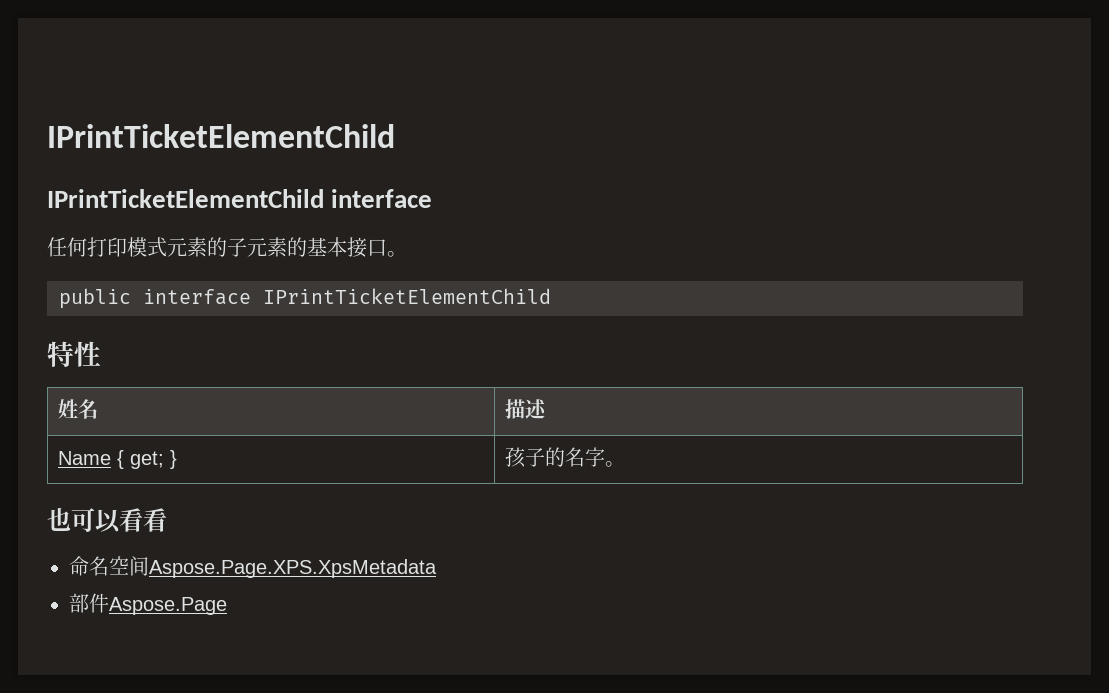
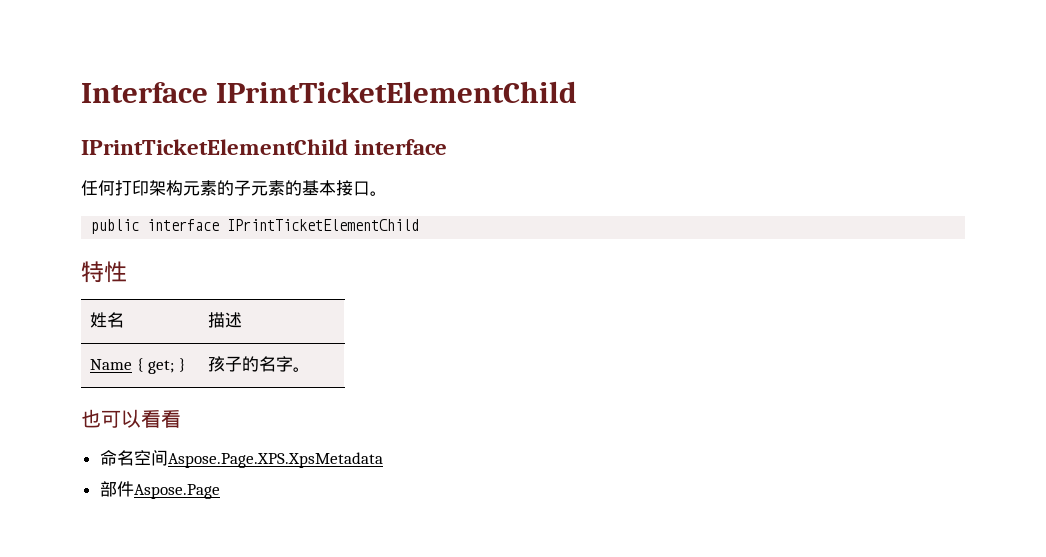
(47, 136) none -> [81,82,208,103] Interface
[127,237,167,257] 模式 -> [149,180,183,196] 架构

